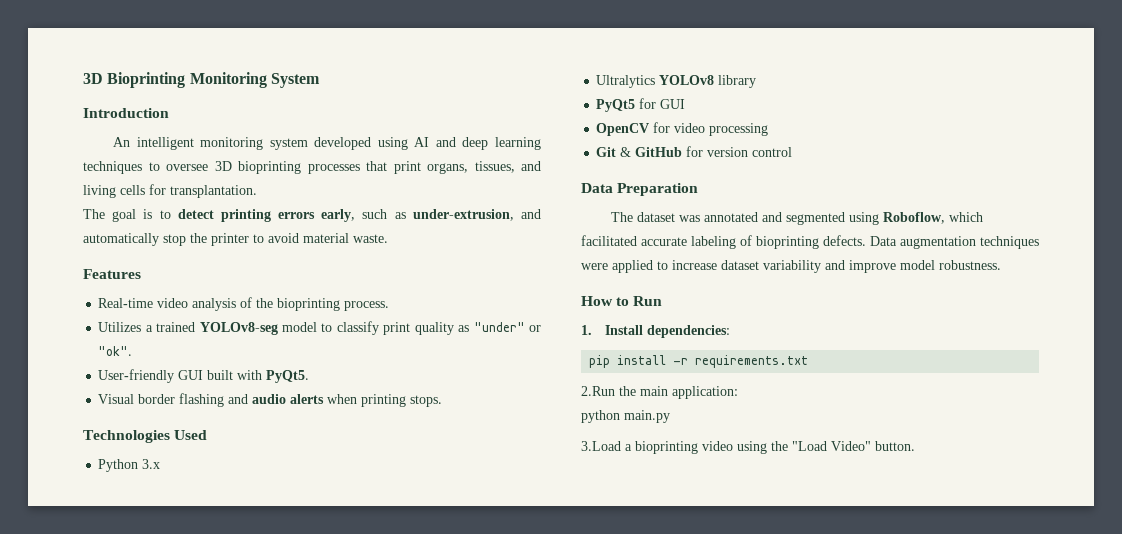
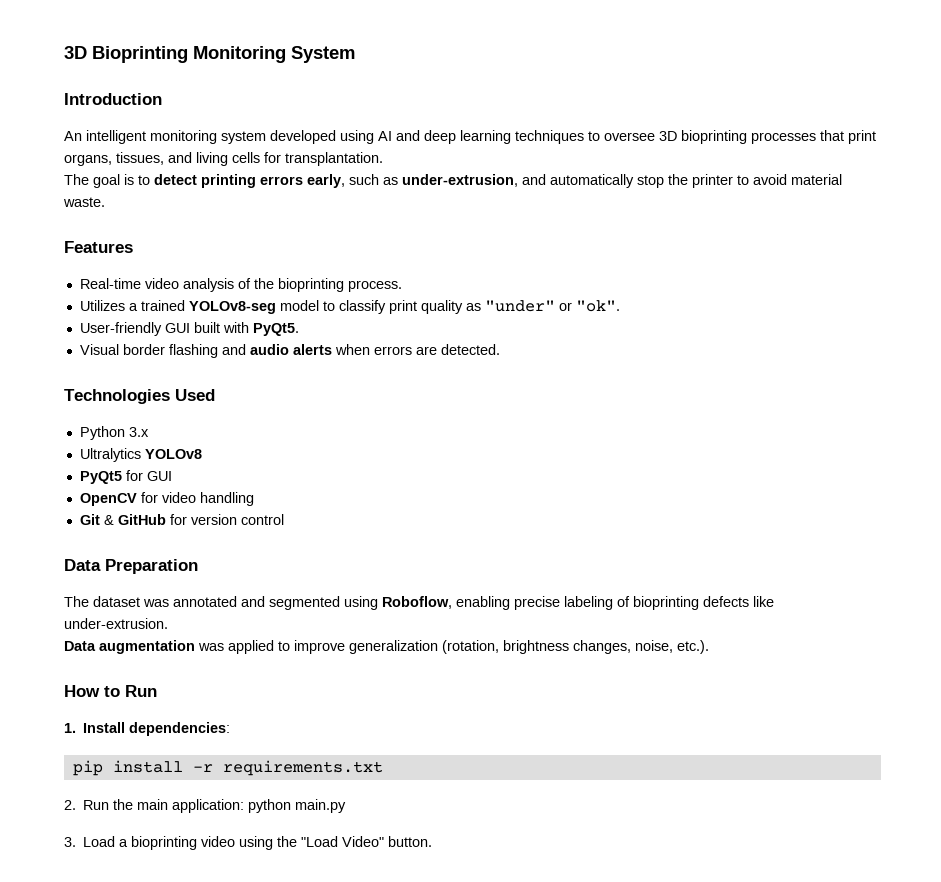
[361,394,443,407] printing stops. -> [373,344,500,355] errors are detected.
[718,75,757,88] library -> (202, 454) none
[709,123,769,136] processing -> [199,492,254,506] handling
[949,212,984,222] [581,235,1039,249] [581,260,1001,273] which facilitated accurate labeling of bioprinting defects. Data augmentation techniques were applied to increase dataset variability and improve model robustness. -> [456,596,774,610] [64,618,168,629] [64,640,709,654] enabling precise labeling of bioprinting defects like under-extrusion. // Data augmentation was applied to improve generalization (rotation, brightness changes, noise, etc.).
[581,386,615,396] 2.Run -> [64,800,110,810] 2. Run
(738, 392) // -> (245, 806) none
[581,441,621,451] 3.Load -> [64,836,116,847] 3. Load

